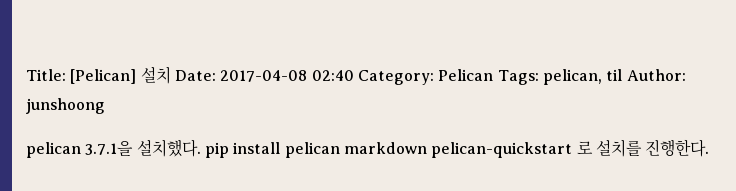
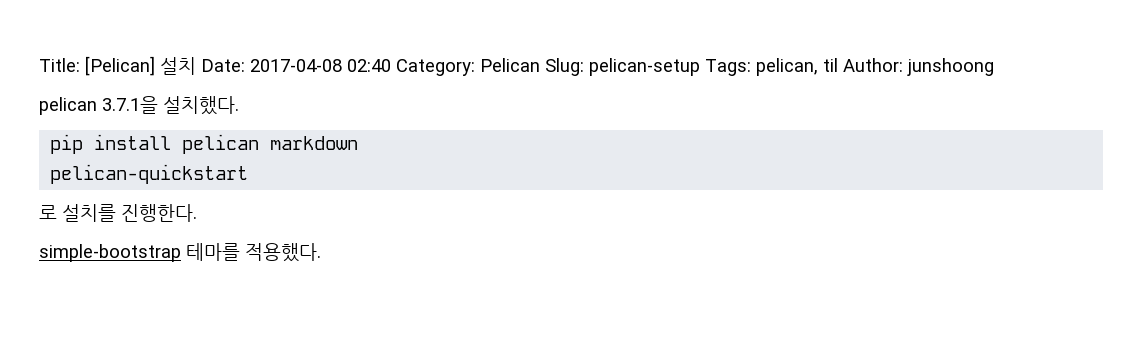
(494, 75) none -> [545,58,700,76] Slug: pelican-setup
(201, 148) none -> (239, 105) //
(427, 148) none -> (359, 143) //
(573, 150) none -> (249, 174) //
(710, 148) none -> [39,243,321,262] // simple-bootstrap 테마를 적용했다.

